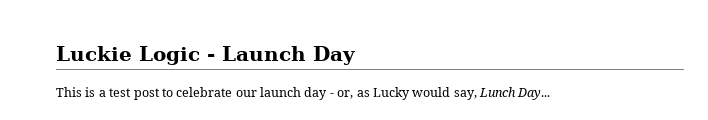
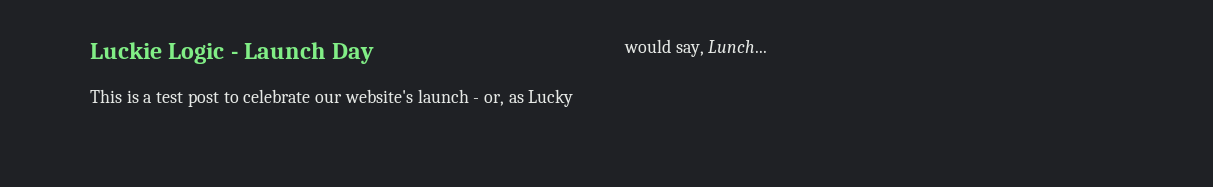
[260,87,328,100] launch day -> [344,89,469,103] website's launch
[479,87,551,100] Lunch Day... -> [708,40,768,53] Lunch...

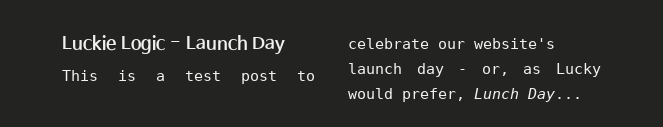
(469, 96) none -> [416,63,444,77] day
[675,40,768,57] say, Lunch... -> [402,88,582,102] prefer, Lunch Day...

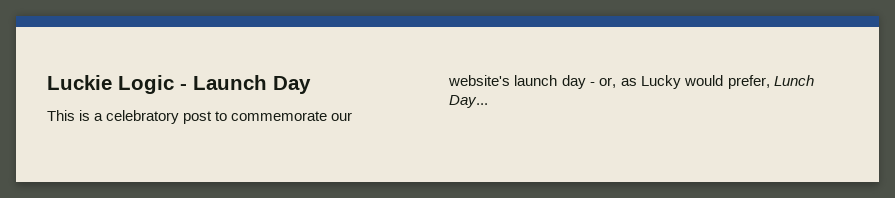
[185,71,221,81] test -> [106,110,180,124] celebratory
[348,38,429,49] celebrate -> [231,111,328,121] commemorate

